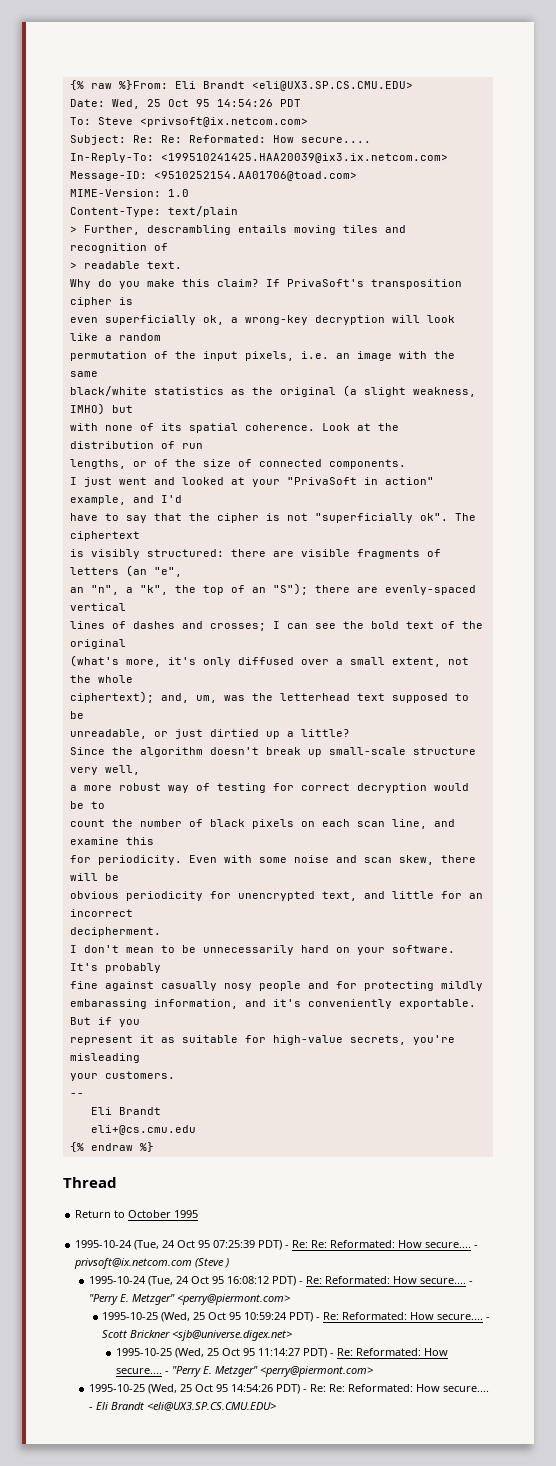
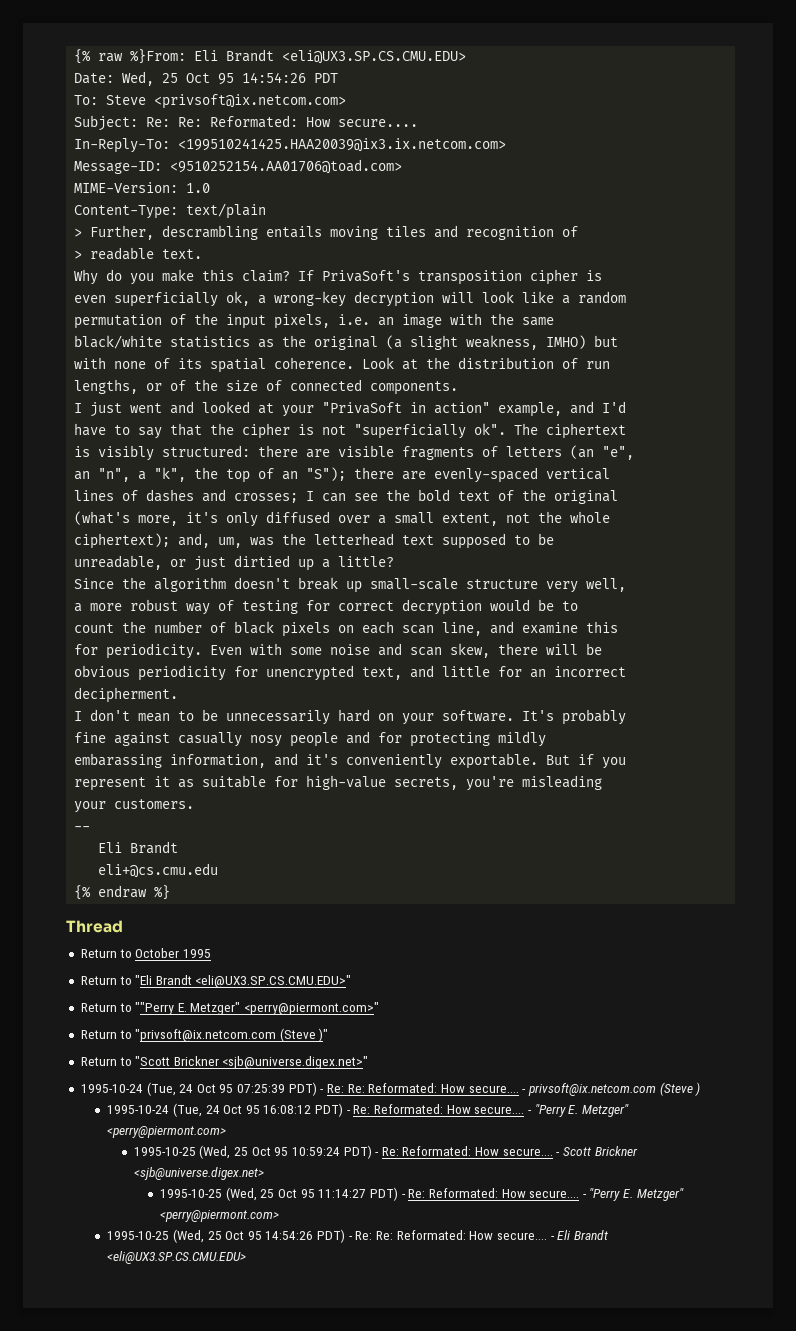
(199, 1214) none -> [80,975,352,988] [80,1002,380,1015] [80,1028,329,1042] [80,1056,369,1069] // Return to "Eli Brandt <eli@UX3.SP.CS.CMU.EDU>" // Return to ""Perry E. Metzger" <perry@piermont.com>" // Return to "privsoft@ix.netcom.com (Steve )" // Return to "Scott Brickner <sjb@universe.digex.net>"

